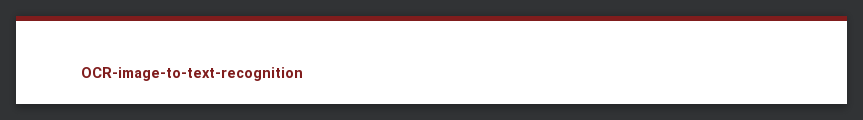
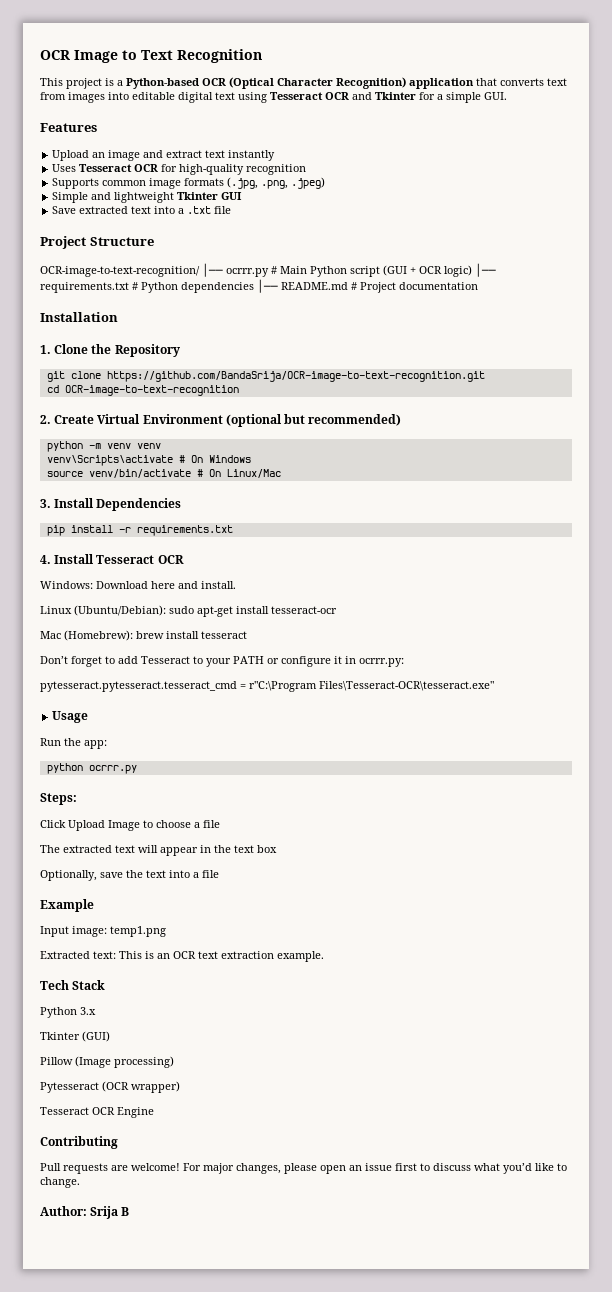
[81,67,303,81] OCR-image-to-text-recognition -> [40,49,262,63] [40,77,567,89] [40,92,507,103] [40,123,97,132] [52,150,276,161] [52,164,307,175] [52,177,326,189] [52,192,243,203] [52,206,232,214] [40,236,154,249] [40,263,496,277] [40,279,478,293] [40,312,118,322] [40,344,180,357] [46,371,485,382] [46,385,239,396] [40,414,402,427] [46,441,161,452] [46,455,251,466] [46,469,281,478] [40,498,182,511] [46,525,233,536] [40,554,184,564] [40,581,236,589] [40,605,337,617] [40,630,247,641] [40,656,404,667] [40,681,494,692] [52,711,89,723] [40,738,107,749] [46,763,137,774] [40,793,77,805] [40,820,220,831] [40,845,277,856] [40,870,219,881] [40,899,94,912] [40,926,166,937] [40,951,324,962] [40,980,106,990] [40,1007,96,1018] [40,1031,110,1042] [40,1056,174,1068] [40,1081,180,1093] [40,1107,154,1118] [40,1136,118,1149] [40,1163,567,1174] [40,1177,80,1188] [40,1206,130,1219] OCR Image to Text Recognition // This project is a Python-based OCR (Optical Character Recognition) application that converts text from images into editable digital text using Tesseract OCR and Tkinter for a simple GUI. // Features // Upload an image and extract text instantly // Uses Tesseract OCR for high-quality recognition // Supports common image formats (.jpg, .png, .jpeg) // Simple and lightweight Tkinter GUI // Save extracted text into a .txt file // Project Structure // OCR-image-to-text-recognition/ │── ocrrr.py # Main Python script (GUI + OCR logic) │── requirements.txt # Python dependencies │── README.md # Project documentation // Installation // 1. Clone the Repository // git clone https://github.com/BandaSrija/OCR-image-to-text-recognition.git // cd OCR-image-to-text-recognition // 2. Create Virtual Environment (optional but recommended) // python -m venv venv // venv\Scripts\activate # On Windows // source venv/bin/activate # On Linux/Mac // 3. Install Dependencies // pip install -r requirements.txt // 4. Install Tesseract OCR // Windows: Download here and install. // Linux (Ubuntu/Debian): sudo apt-get install tesseract-ocr // Mac (Homebrew): brew install tesseract // Don’t forget to add Tesseract to your PATH or configure it in ocrrr.py: // pytesseract.pytesseract.tesseract_cmd = r"C:\Program Files\Tesseract-OCR\tesseract.exe" // Usage // Run the app: // python ocrrr.py // Steps: // Click Upload Image to choose a file // The extracted text will appear in the text box // Optionally, save the text into a file // Example // Input image: temp1.png // Extracted text: This is an OCR text extraction example. // Tech Stack // Python 3.x // Tkinter (GUI) // Pillow (Image processing) // Pytesseract (OCR wrapper) // Tesseract OCR Engine // Contributing // Pull requests are welcome! For major changes, please open an issue first to discuss what you’d like to change. // Author: Srija B

